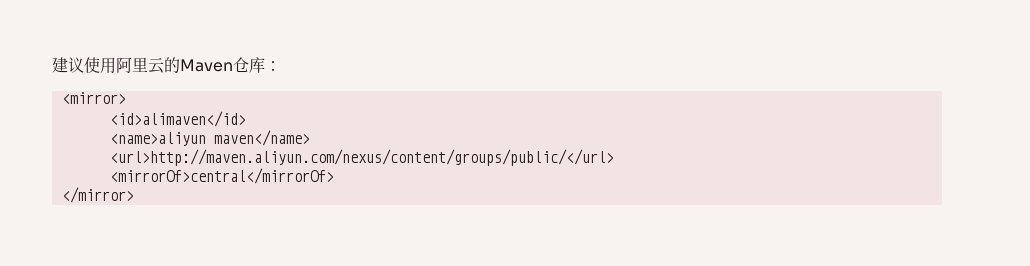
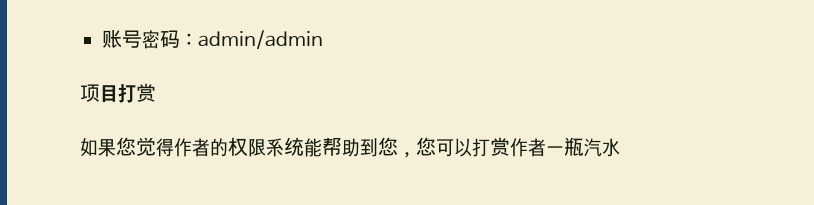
[52,57,281,74] [61,92,126,104] [109,111,246,127] [109,130,310,146] [109,149,614,166] [109,168,334,184] [61,187,134,203] 建议使用阿里云的Maven仓库： // <mirror> // <id>alimaven</id> // <name>aliyun maven</name> // <url>http://maven.aliyun.com/nexus/content/groups/public/</url> // <mirrorOf>central</mirrorOf> // </mirror> -> [102,29,323,49] [80,83,156,103] [80,137,620,158] 账号密码：admin/admin // 项目打赏 // 如果您觉得作者的权限系统能帮助到您，您可以打赏作者一瓶汽水

